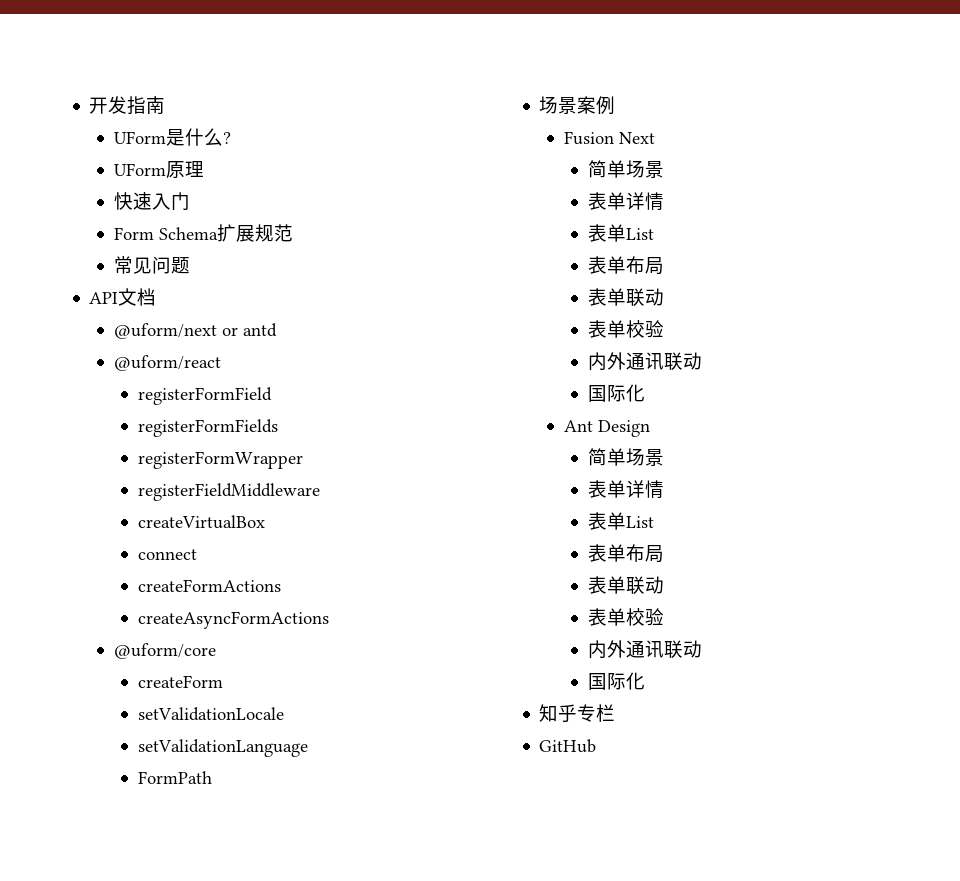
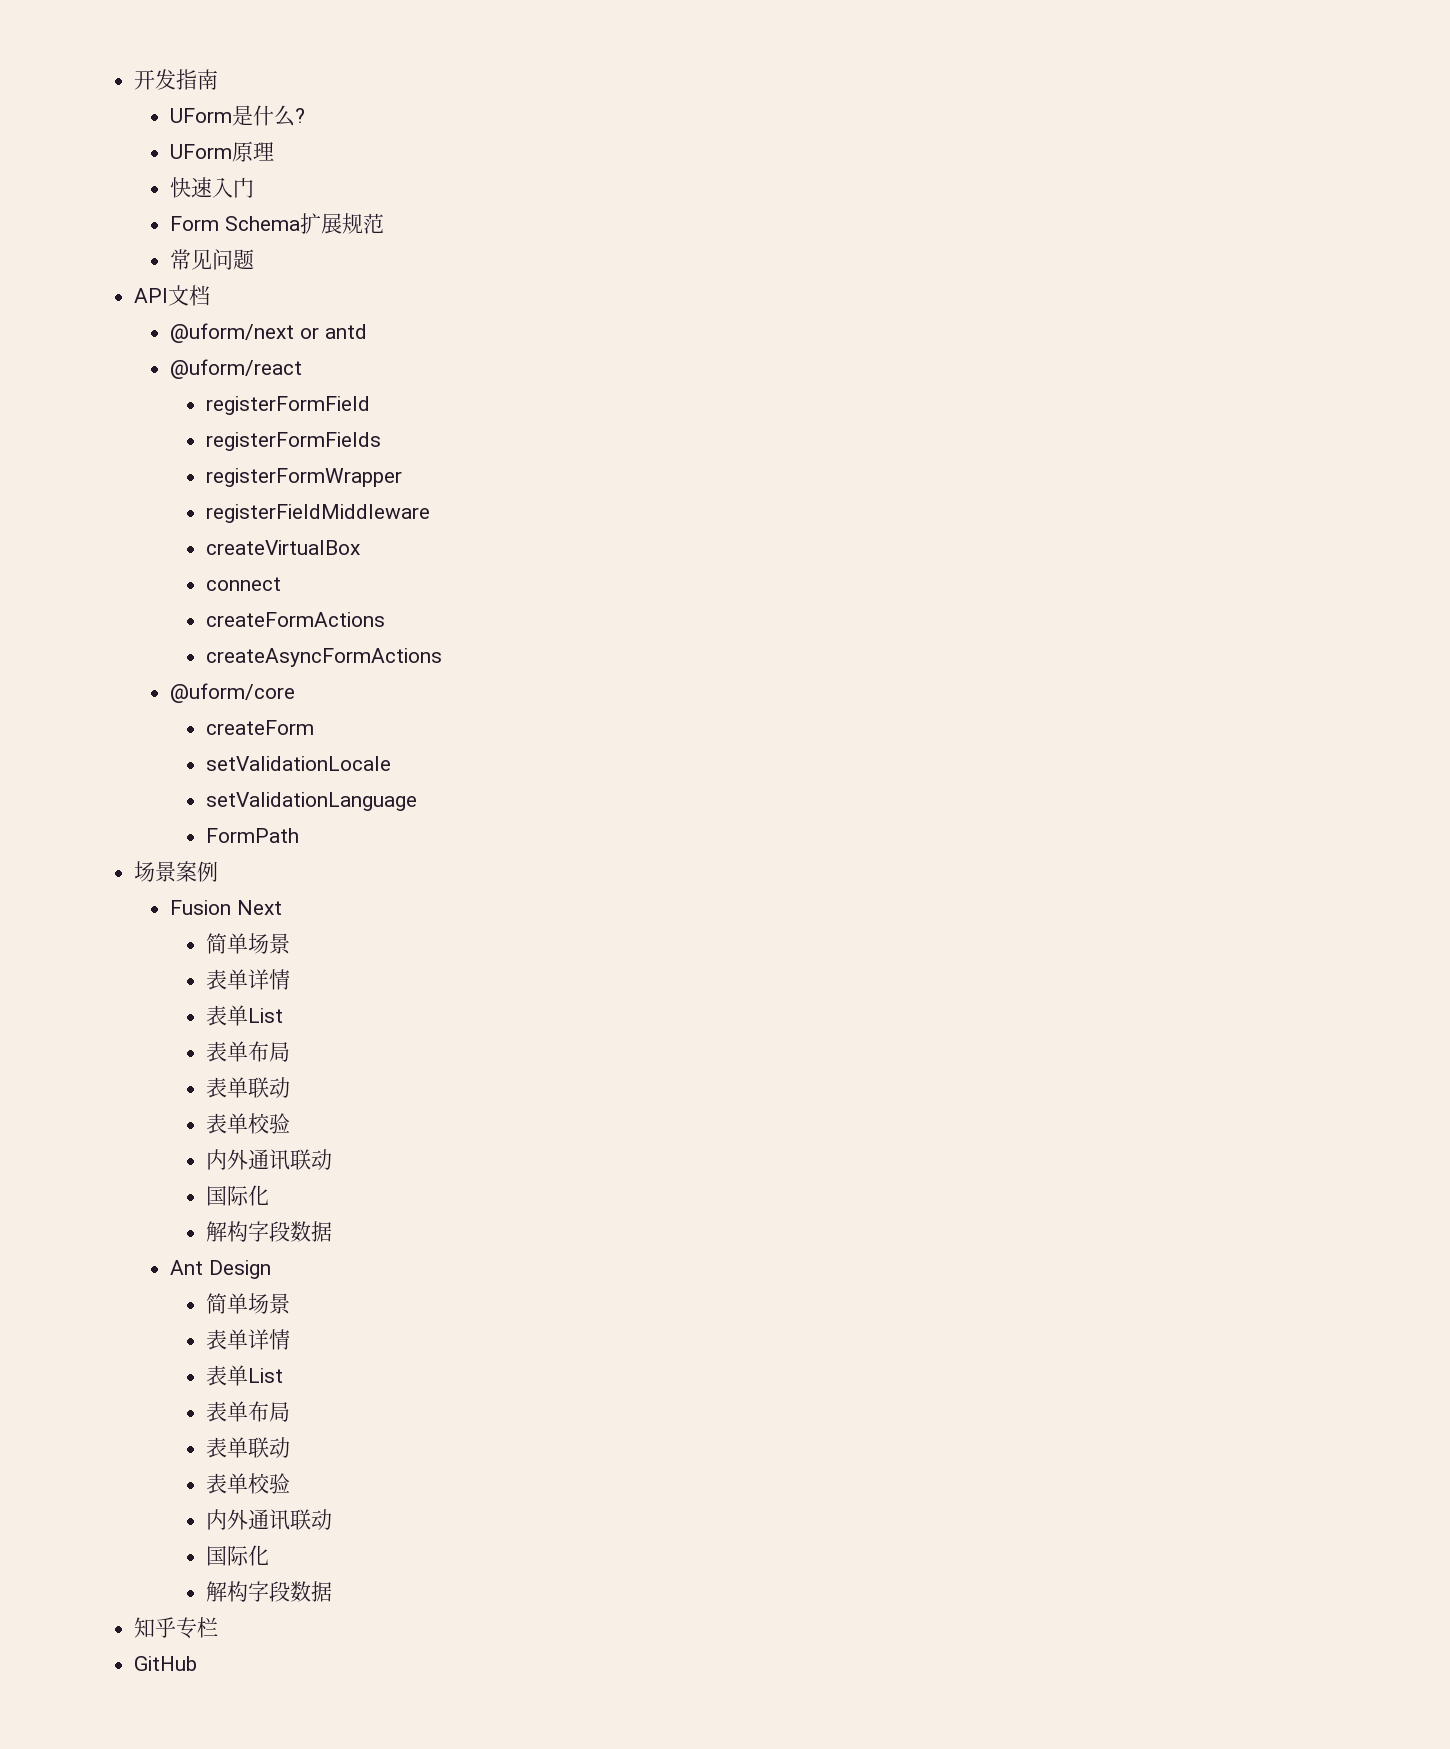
(646, 393) none -> [205,1221,332,1242] // 解构字段数据
(646, 681) none -> [205,1581,332,1602] // 解构字段数据

